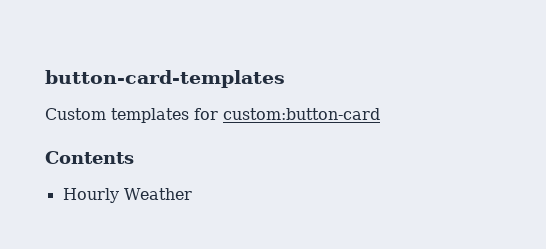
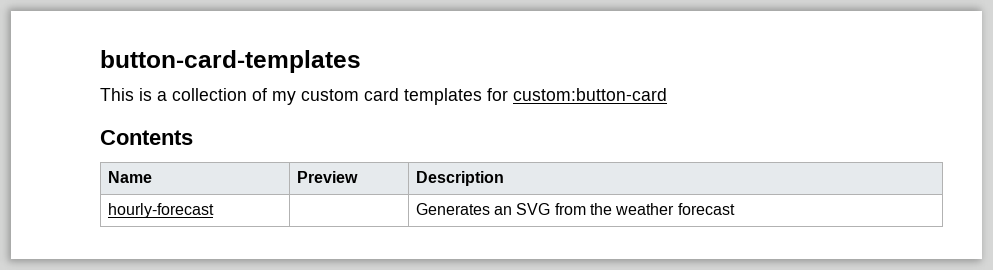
[45,108,380,123] [45,151,134,164] [62,188,192,203] Custom templates for custom:button-card // Contents // Hourly Weather -> [100,88,667,105] [100,130,193,145] [107,171,152,183] [296,171,358,183] [415,171,504,186] [107,203,214,218] [415,203,735,215] This is a collection of my custom card templates for custom:button-card // Contents // Name | Preview | Description // hourly-forecast | | Generates an SVG from the weather forecast

